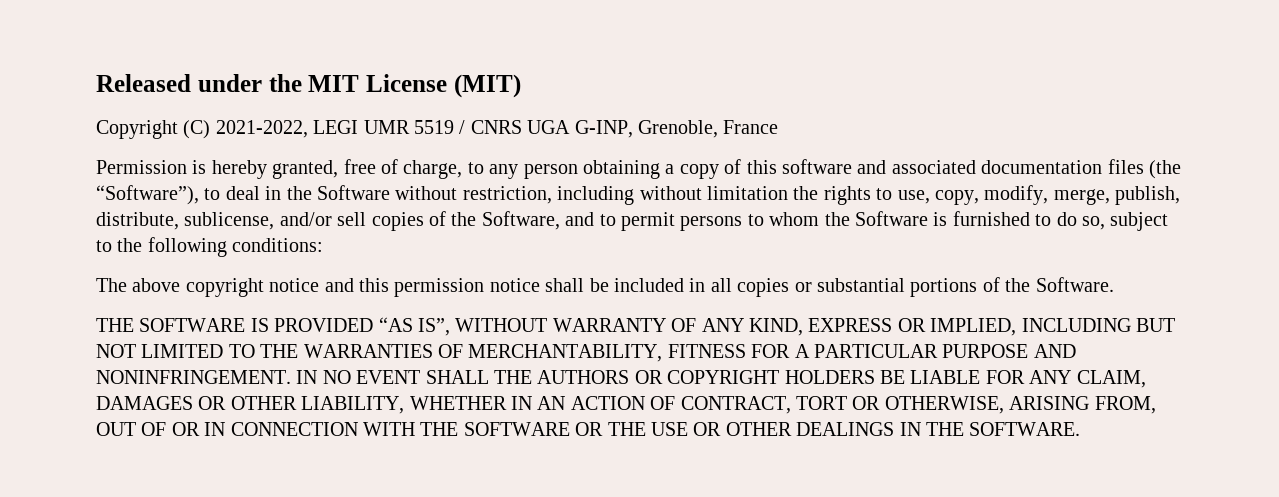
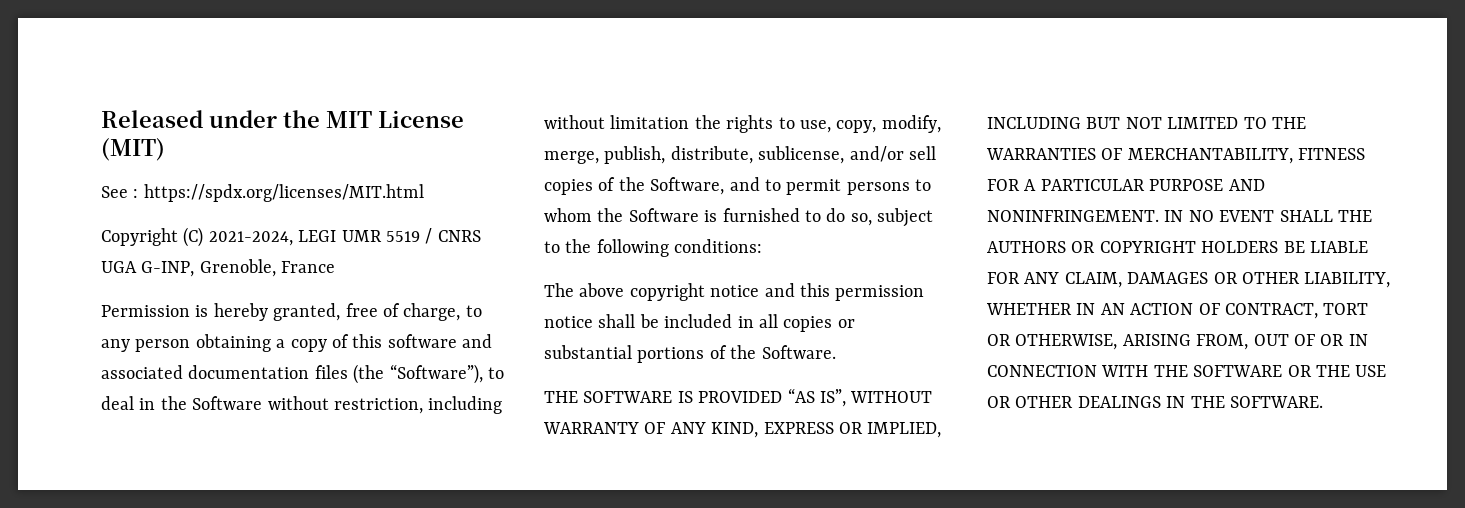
(521, 86) none -> [101,184,424,202] // See : https://spdx.org/licenses/MIT.html
[215,120,308,138] 2021-2022, -> [208,231,293,246] 2021-2024,

